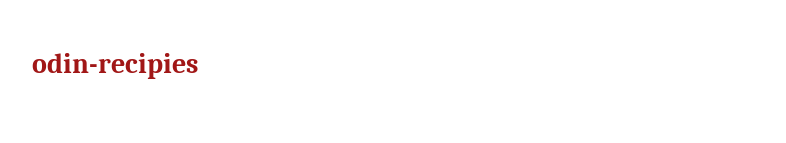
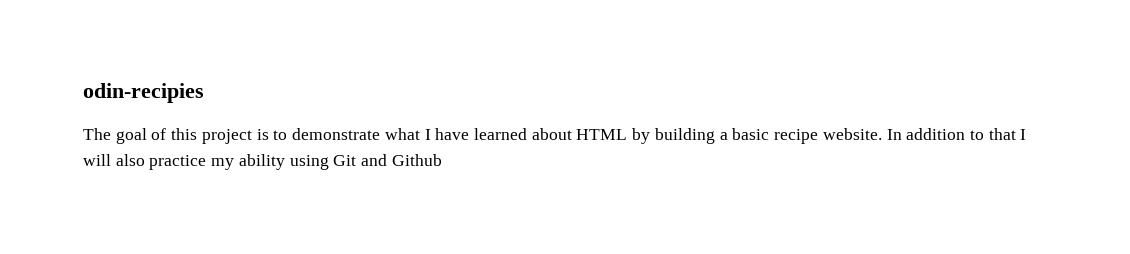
(198, 66) none -> [83,128,1027,144] [83,154,442,170] // The goal of this project is to demonstrate what I have learned about HTML by building a basic recipe website. In addition to that I will also practice my ability using Git and Github

